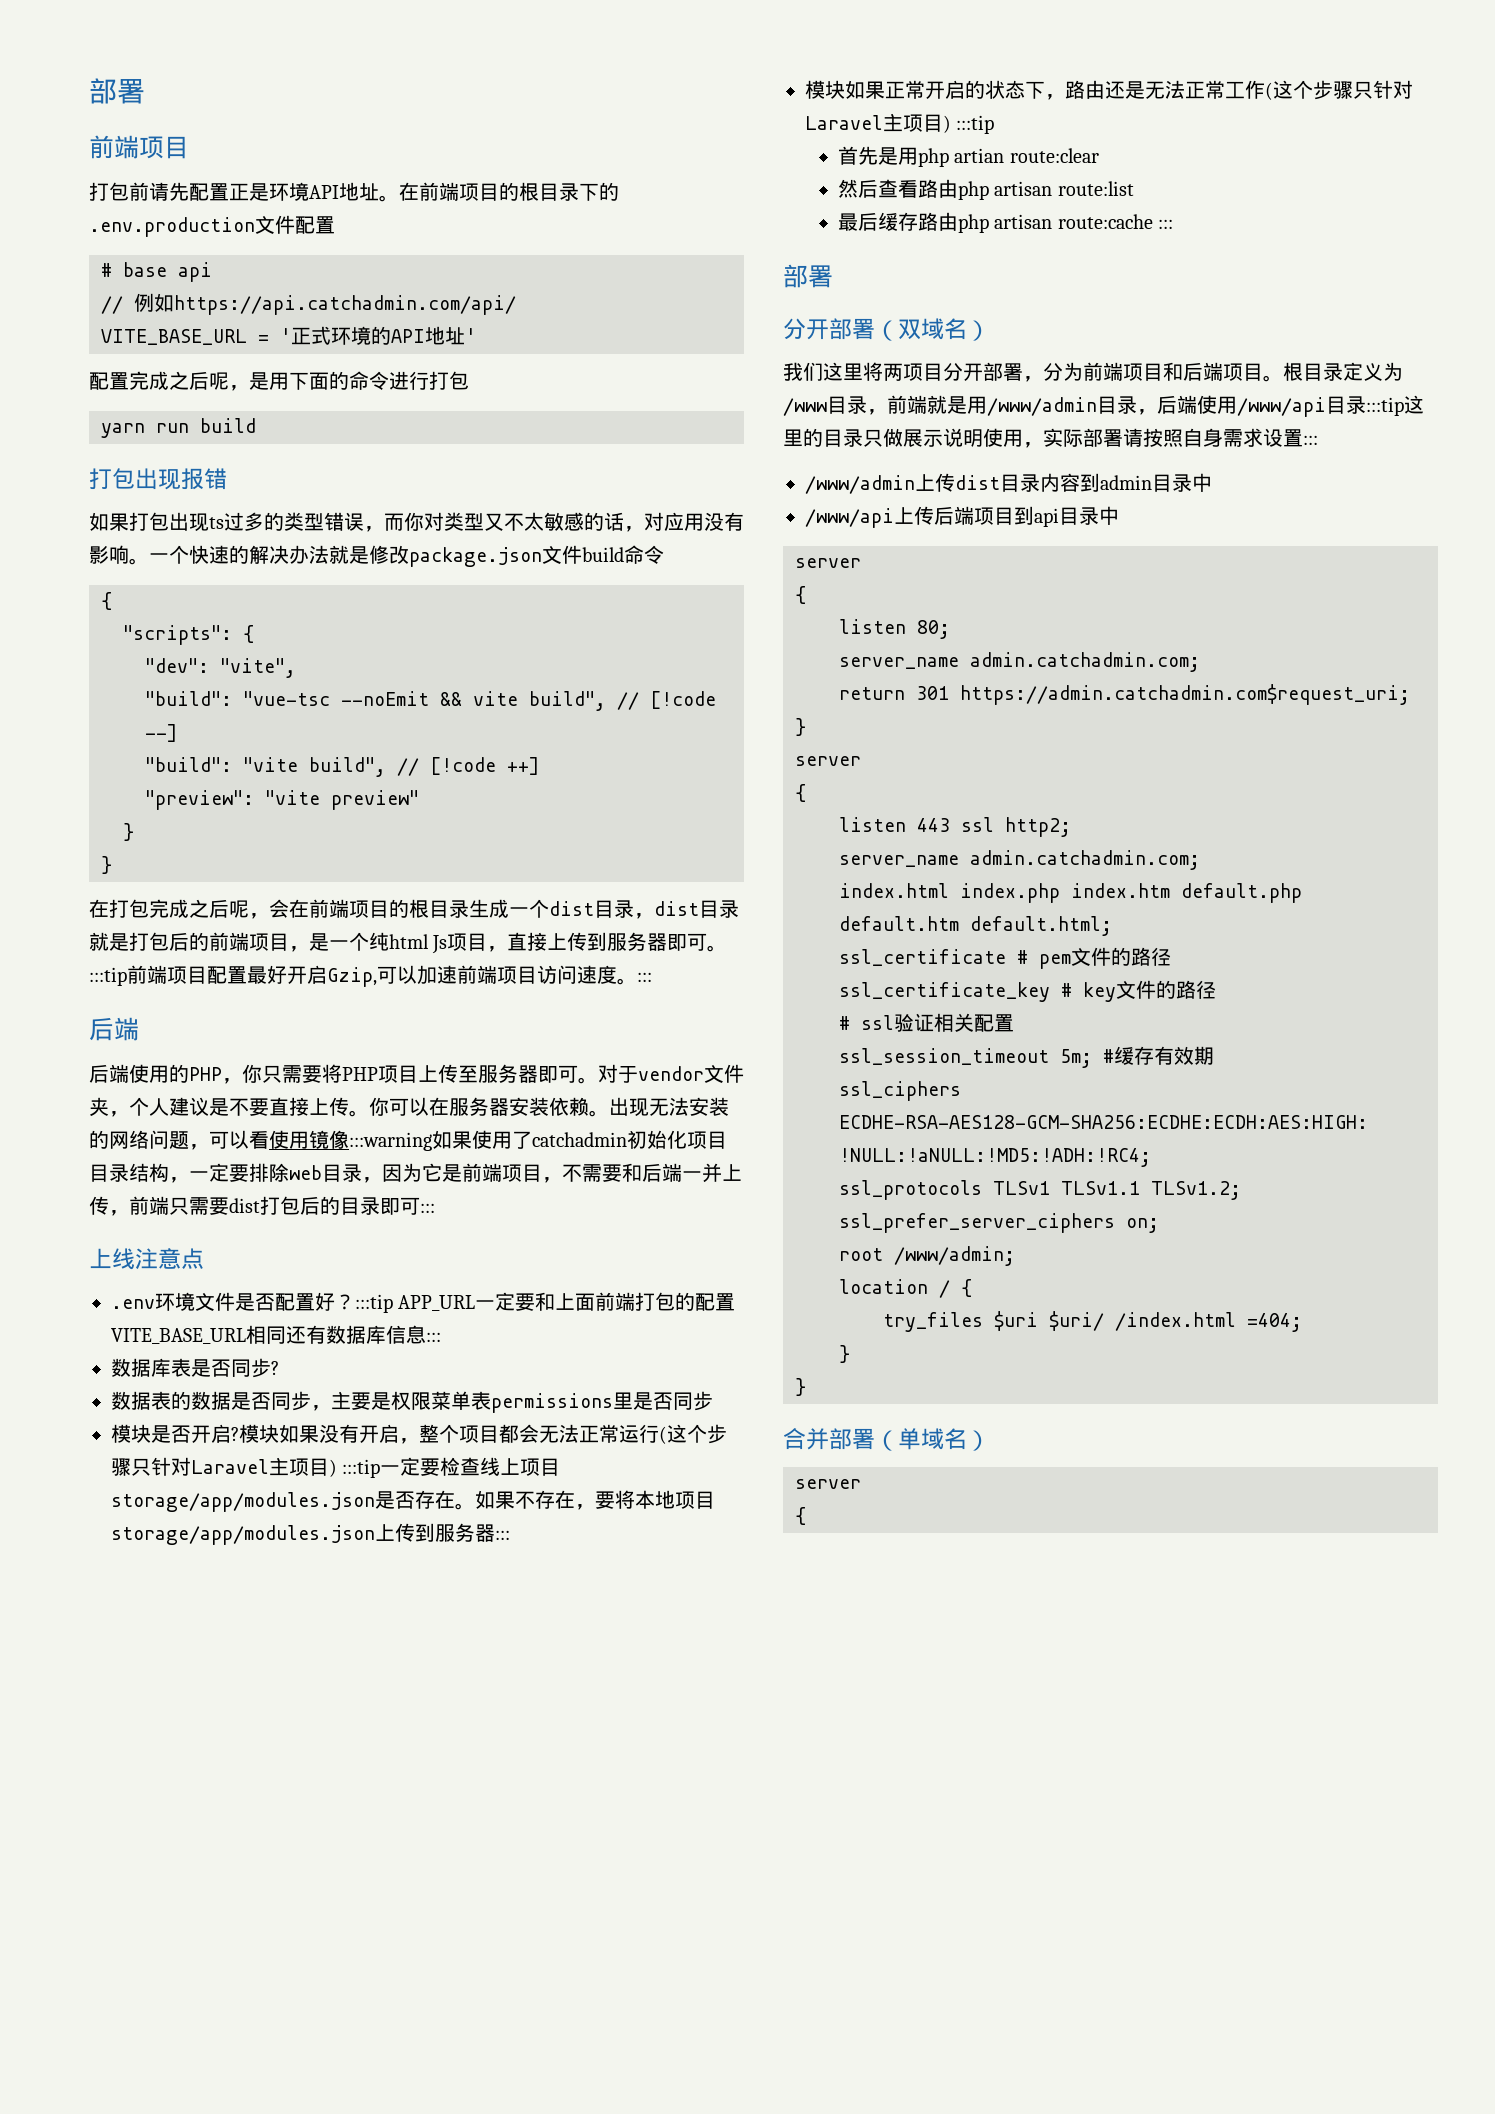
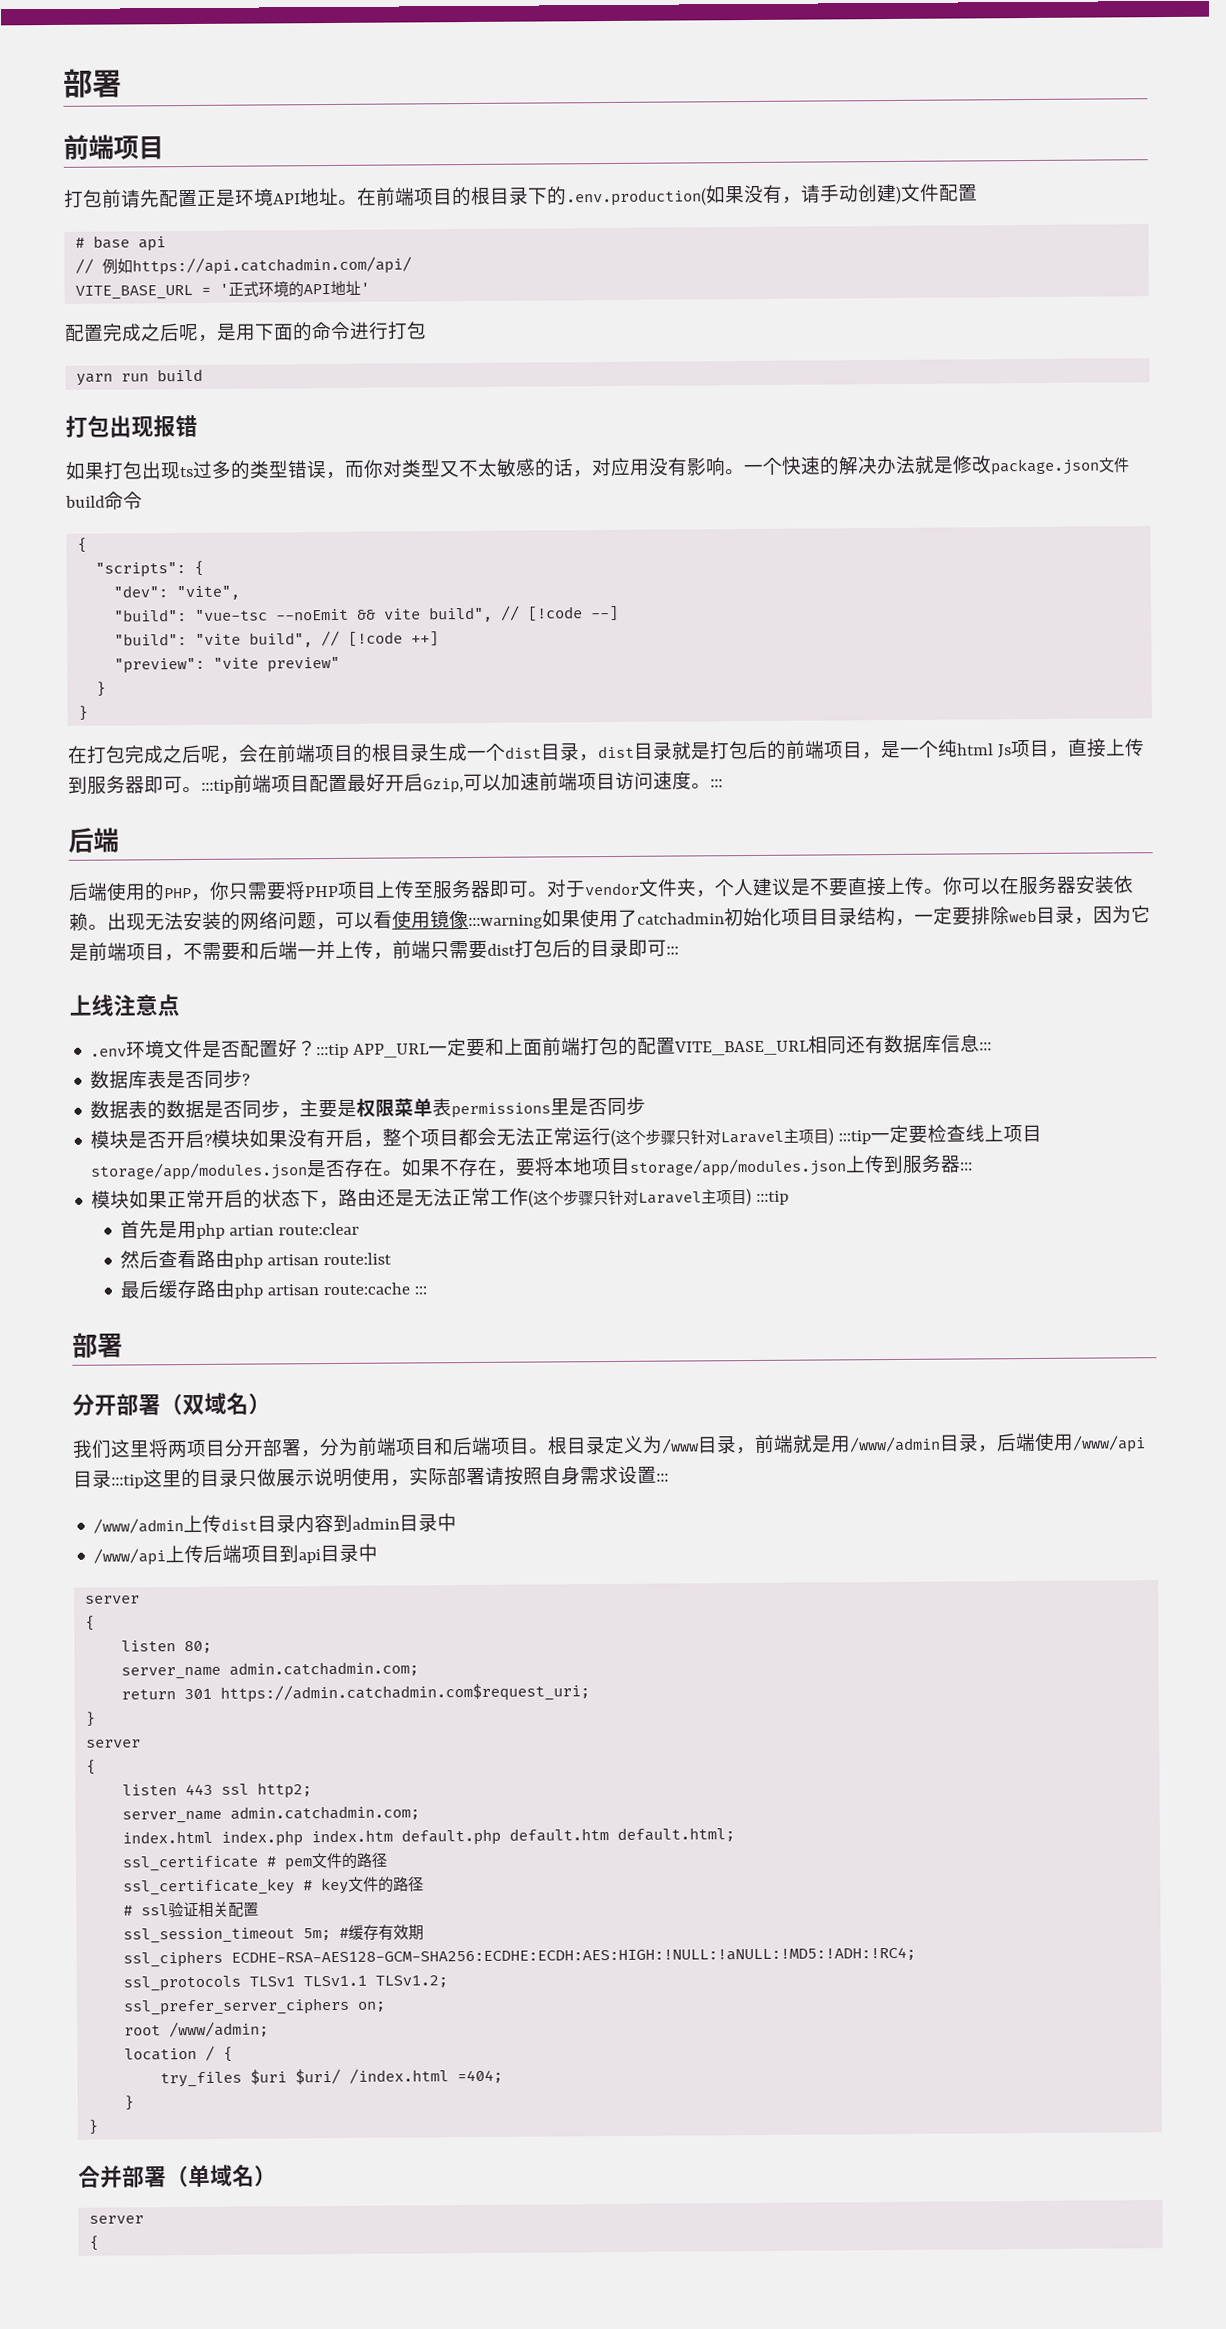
[89,217,255,237] .env.production -> [566,183,902,207] .env.production(如果没有，请手动创建)

